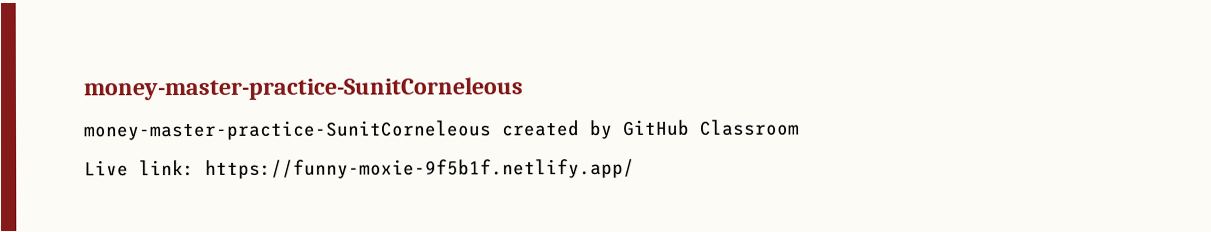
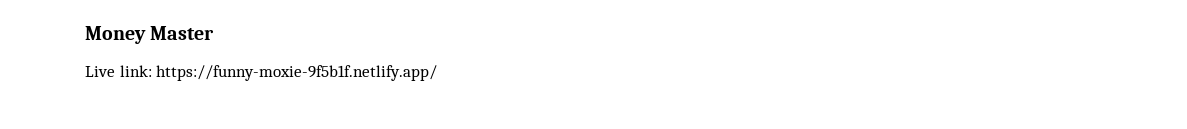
[83,77,523,101] [84,119,800,141] money-master-practice-SunitCorneleous // money-master-practice-SunitCorneleous created by GitHub Classroom -> [85,26,215,44] Money Master

